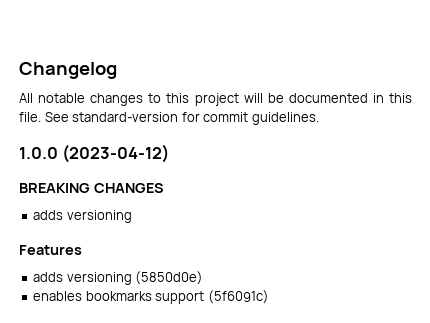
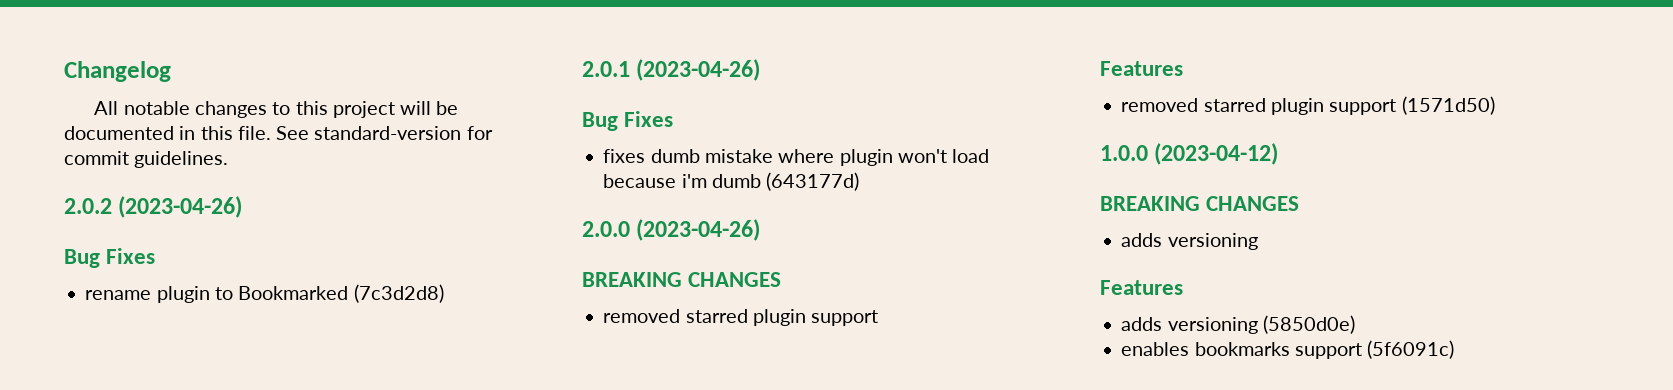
(319, 118) none -> [64,196,243,218] [64,248,156,268] [85,284,444,303] [582,59,761,81] [582,111,674,131] [603,149,990,166] [603,172,860,191] [582,219,761,241] [582,272,782,287] [603,309,879,326] [1100,61,1183,76] [1121,96,1495,115] // 2.0.2 (2023-04-26) // Bug Fixes // rename plugin to Bookmarked (7c3d2d8) // 2.0.1 (2023-04-26) // Bug Fixes // fixes dumb mistake where plugin won't load because i'm dumb (643177d) // 2.0.0 (2023-04-26) // BREAKING CHANGES // removed starred plugin support // Features // removed starred plugin support (1571d50)

